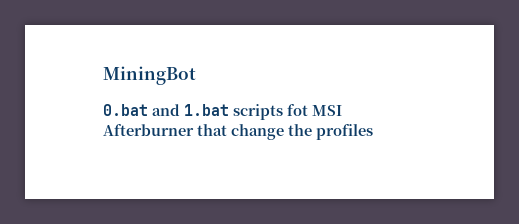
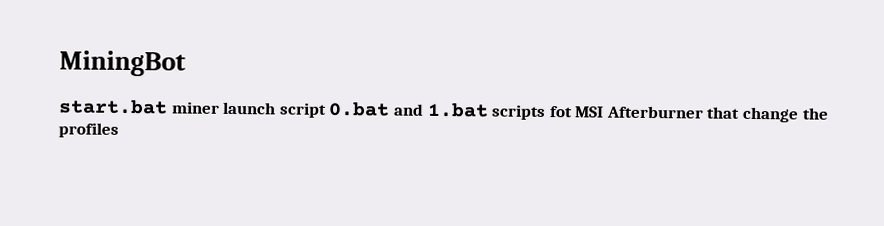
(196, 75) none -> [58,99,327,118] start.bat miner launch script

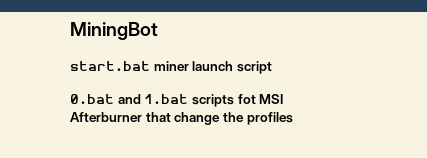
(327, 110) none -> (272, 67) //

